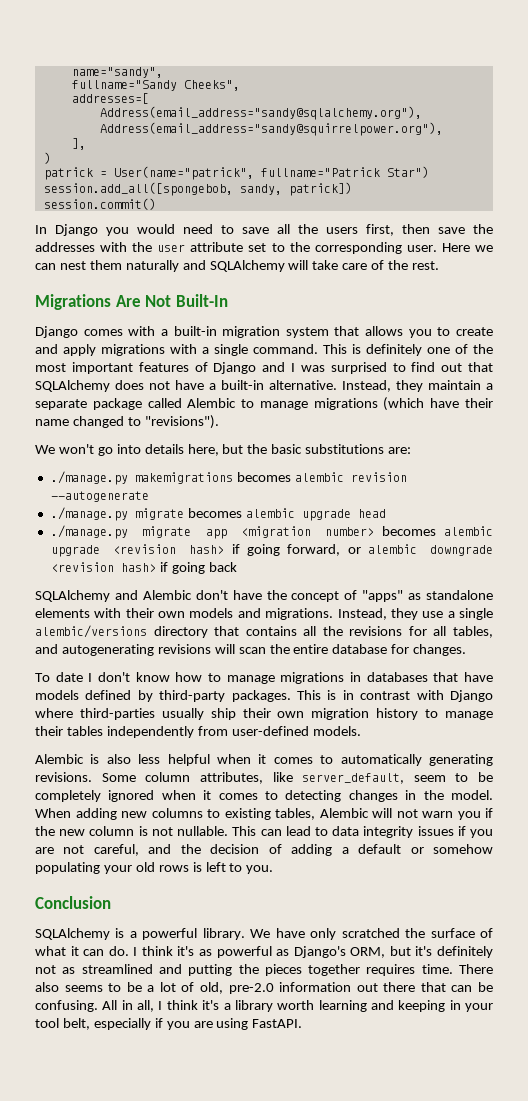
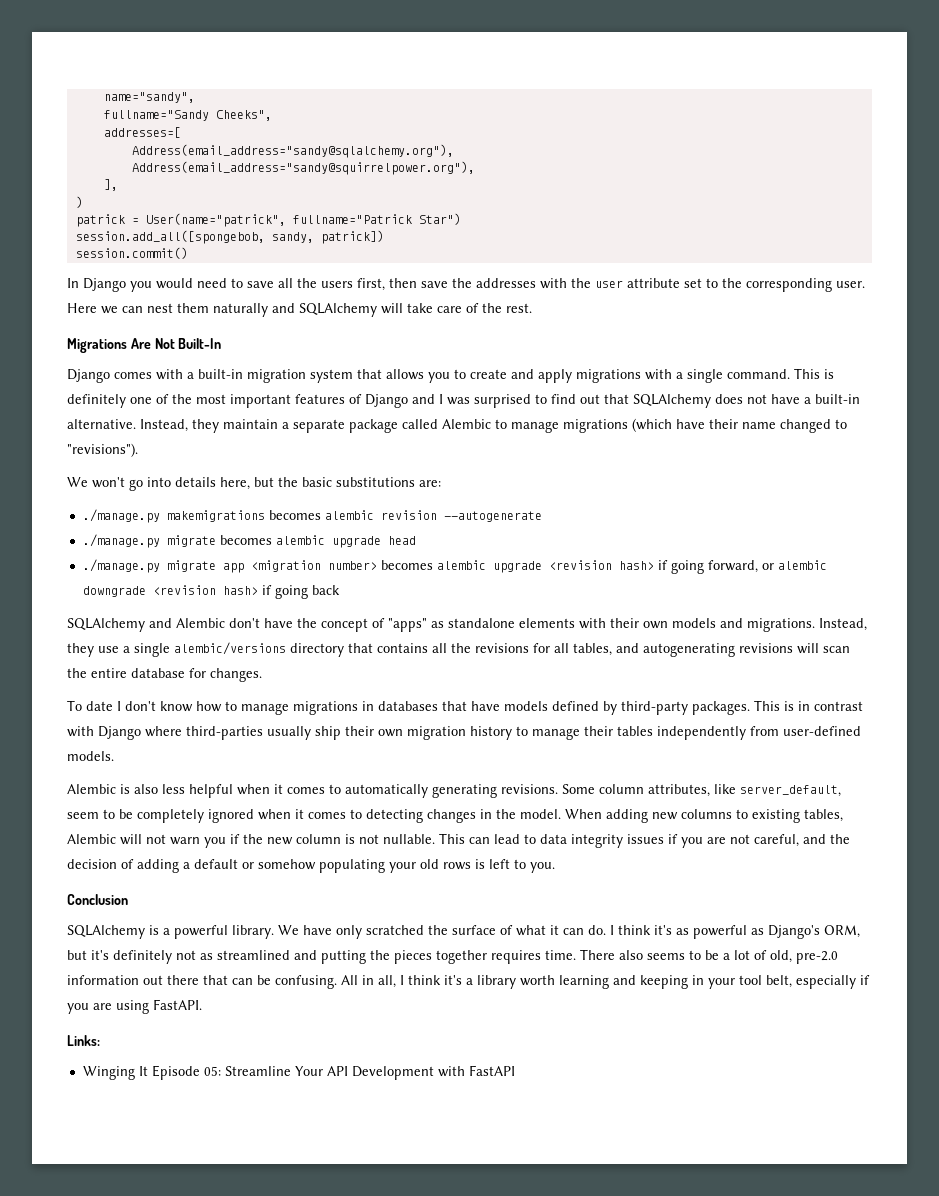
(303, 1023) none -> [67,1035,100,1046] [82,1065,515,1080] // Links: // Winging It Episode 05: Streamline Your API Development with FastAPI

